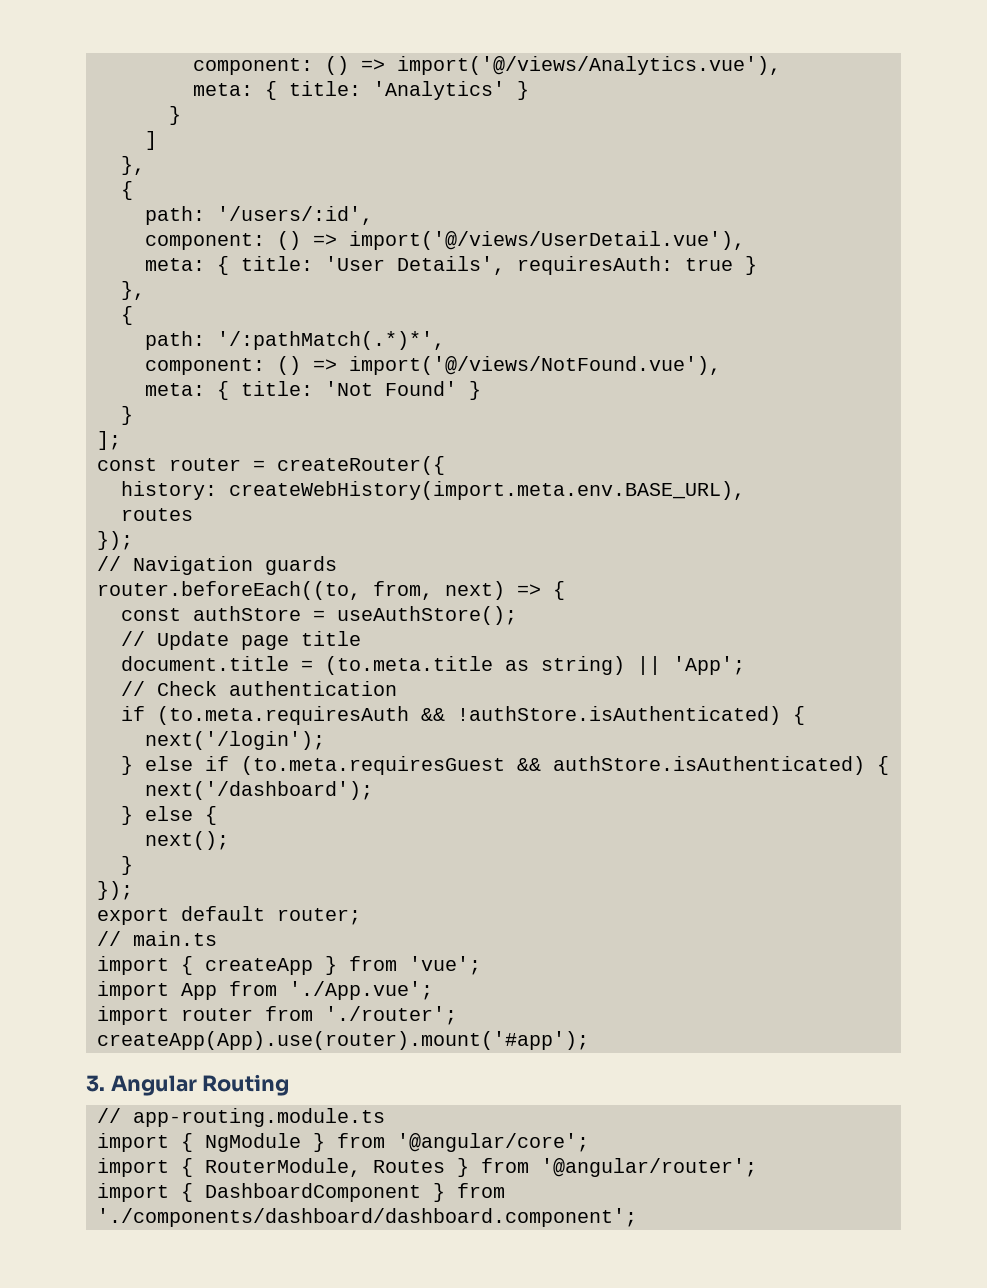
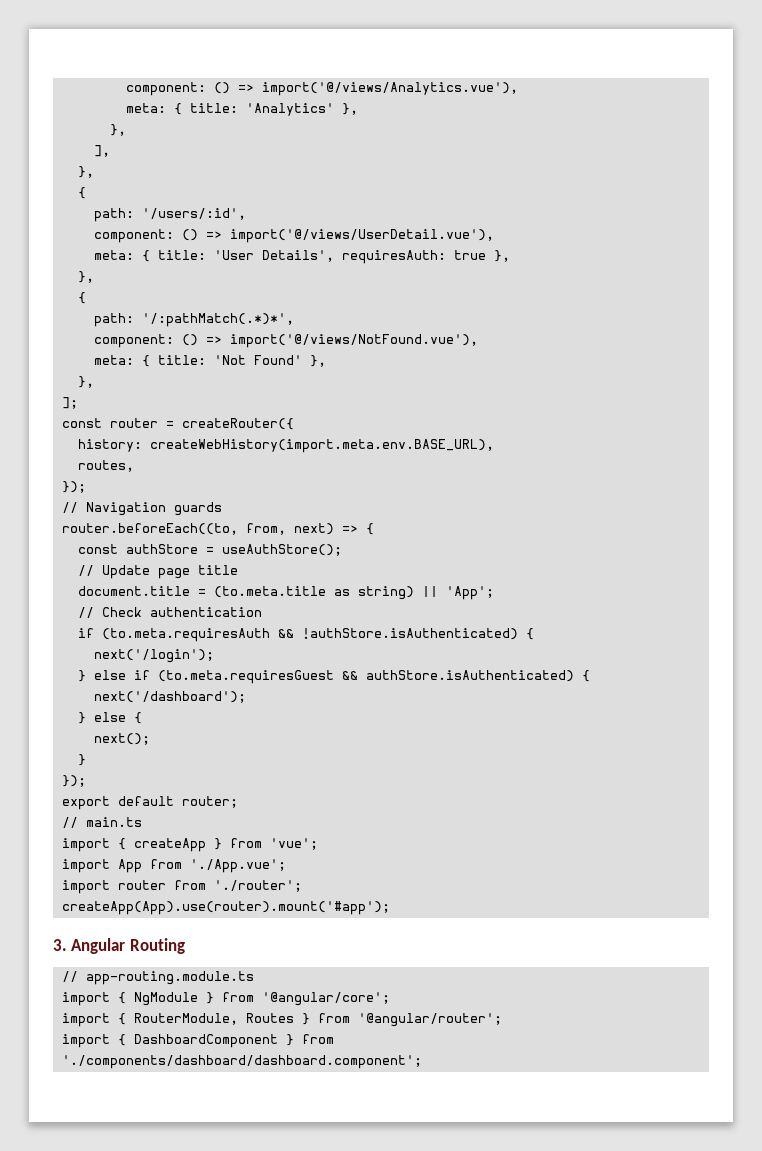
[517,81,530,100] [169,106,182,125] [145,131,158,150] } // } // ] -> [341,103,358,115] [109,124,126,136] [93,145,110,157] }, // }, // ],
[745,256,758,275] } -> [493,250,510,262] },
[469,381,482,400] [121,406,134,425] } // } -> [309,355,326,367] [77,376,94,388] }, // },
[121,508,194,521] routes -> [77,460,134,472] routes,

